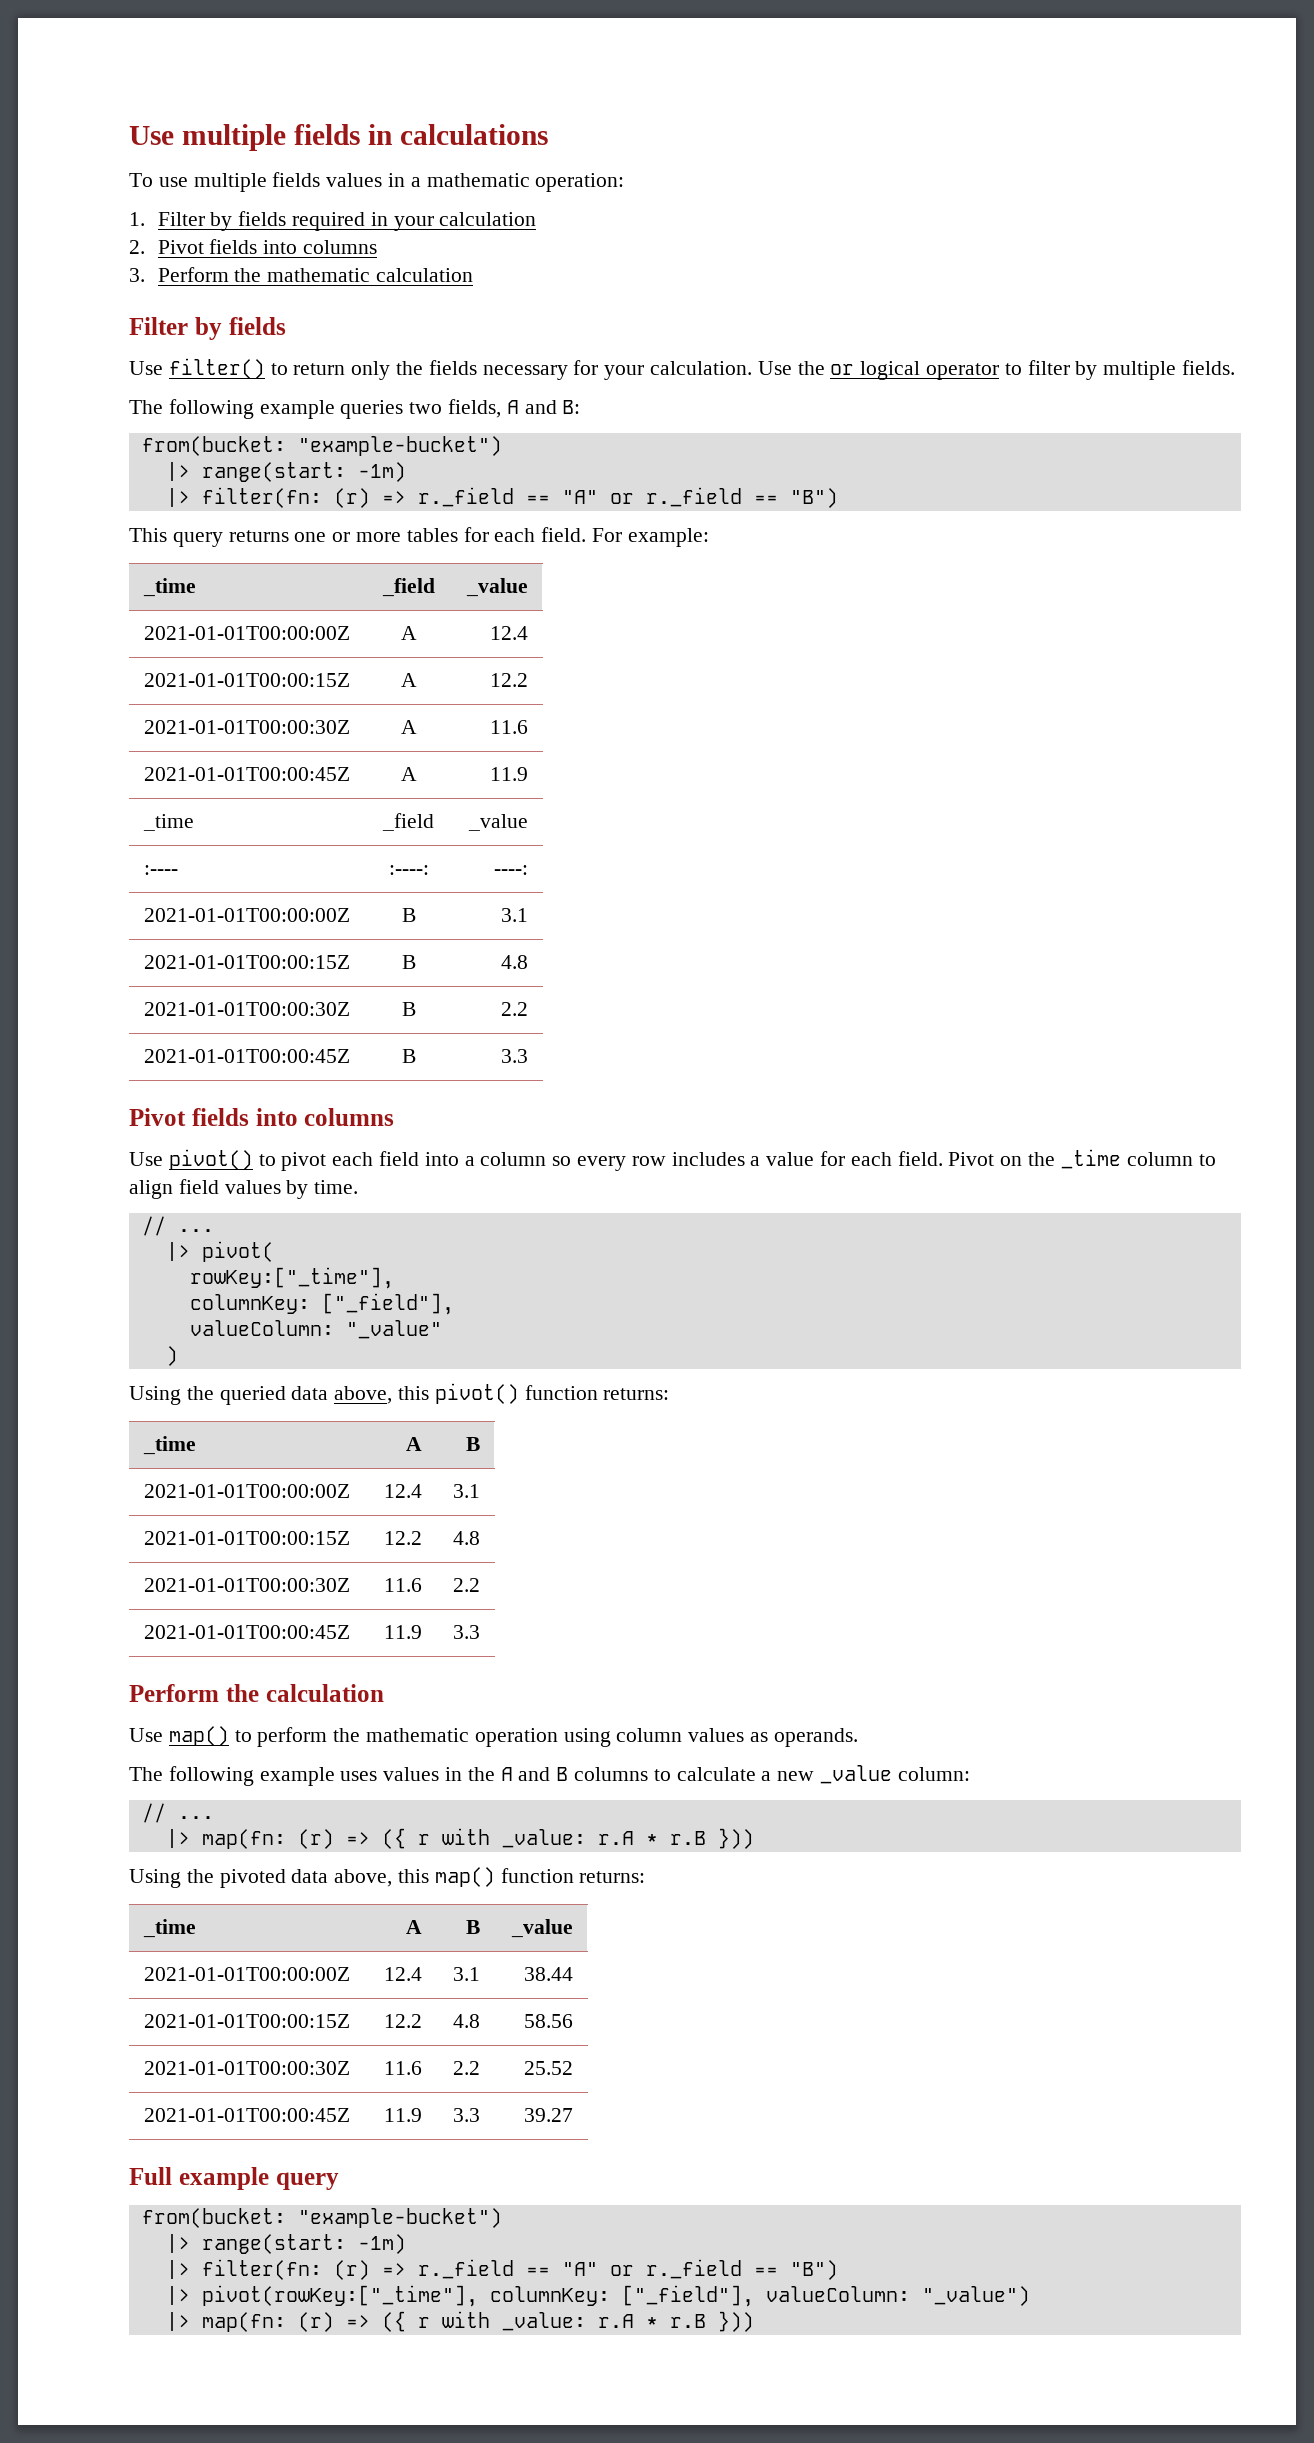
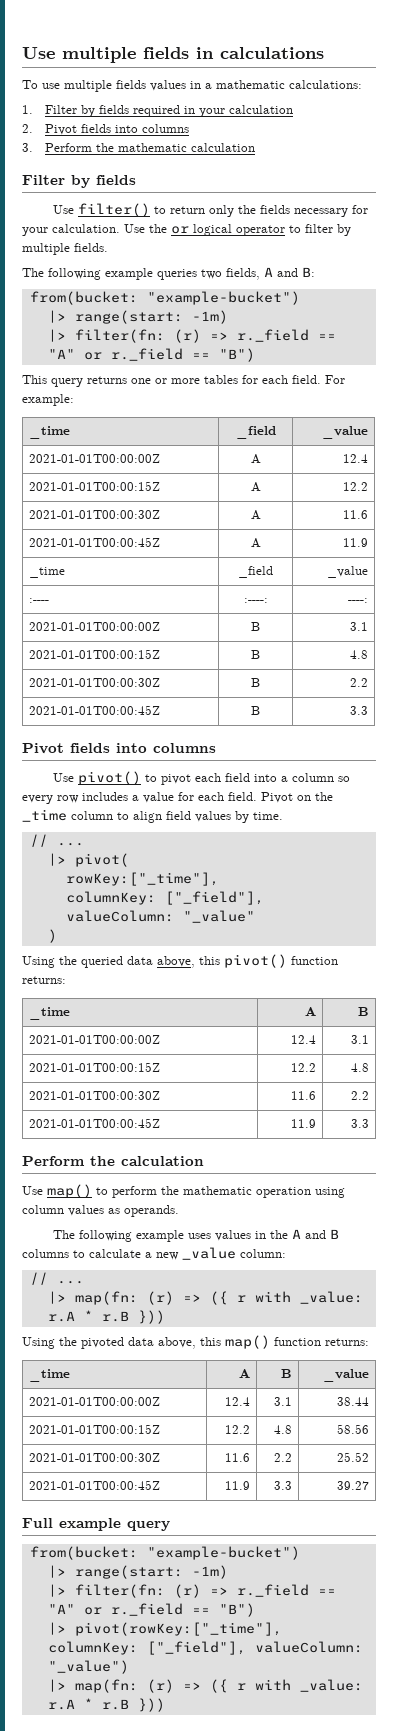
[535,173,625,192] operation: -> [289,80,362,89] calculations:

